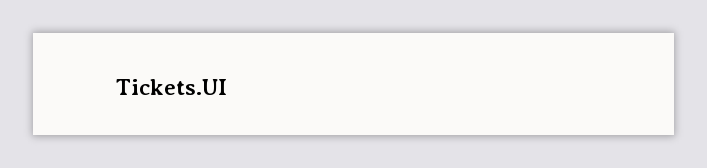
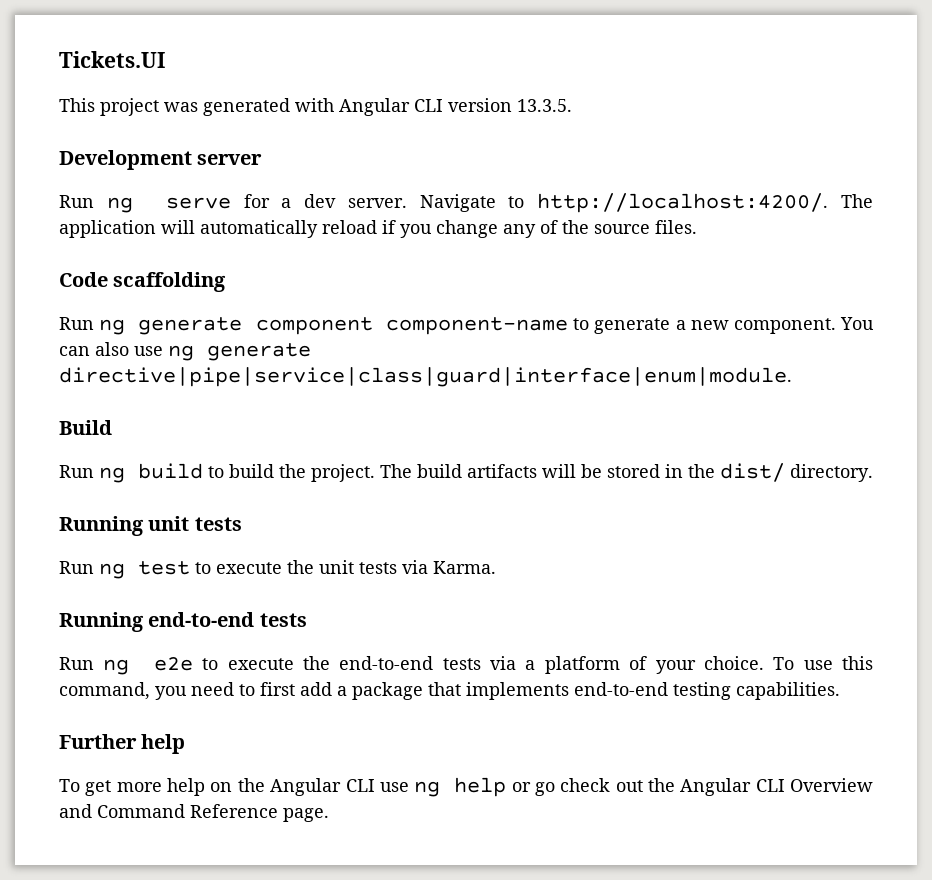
(227, 87) none -> [59,98,572,116] [59,150,263,170] [59,193,873,213] [59,220,697,238] [59,272,227,292] [59,317,874,335] [59,342,311,361] [59,367,792,387] [59,420,112,435] [59,463,873,483] [59,516,242,536] [59,560,496,579] [59,612,307,632] [59,656,873,675] [59,682,840,700] [59,734,186,754] [59,777,873,797] [59,804,329,822] // This project was generated with Angular CLI version 13.3.5. // Development server // Run ng serve for a dev server. Navigate to http://localhost:4200/. The application will automatically reload if you change any of the source files. // Code scaffolding // Run ng generate component component-name to generate a new component. You can also use ng generate directive|pipe|service|class|guard|interface|enum|module. // Build // Run ng build to build the project. The build artifacts will be stored in the dist/ directory. // Running unit tests // Run ng test to execute the unit tests via Karma. // Running end-to-end tests // Run ng e2e to execute the end-to-end tests via a platform of your choice. To use this command, you need to first add a package that implements end-to-end testing capabilities. // Further help // To get more help on the Angular CLI use ng help or go check out the Angular CLI Overview and Command Reference page.

